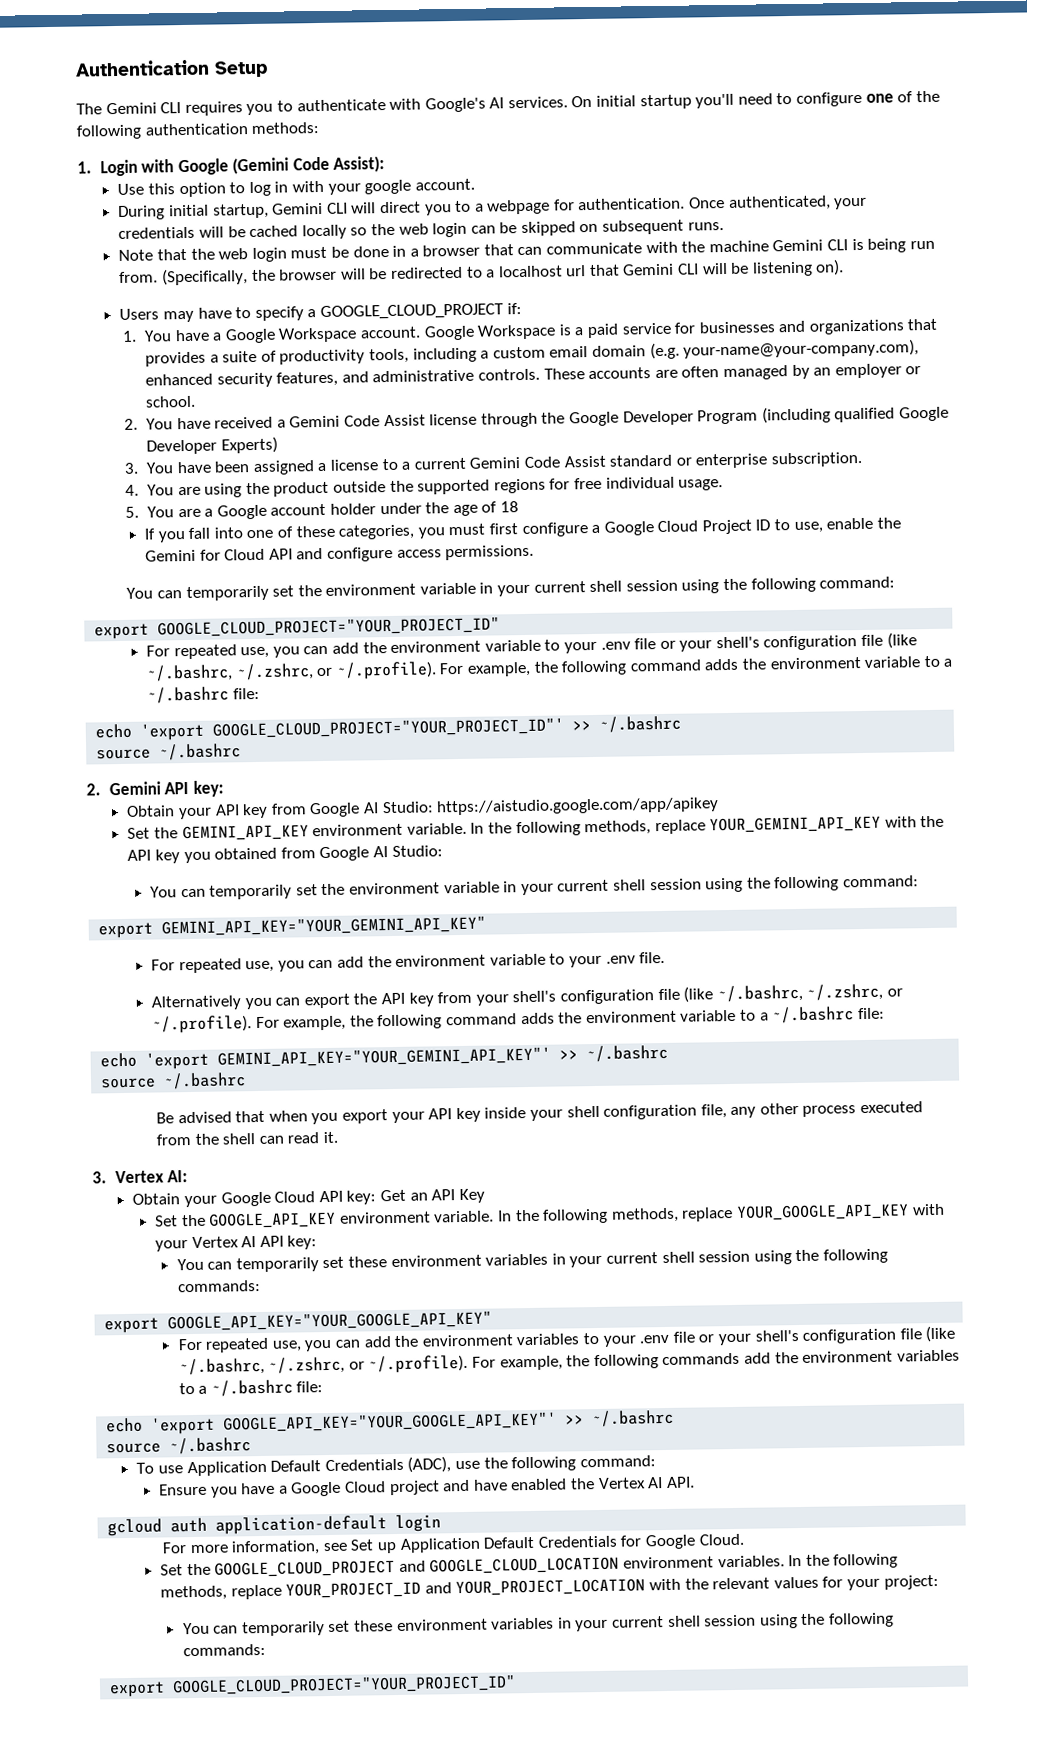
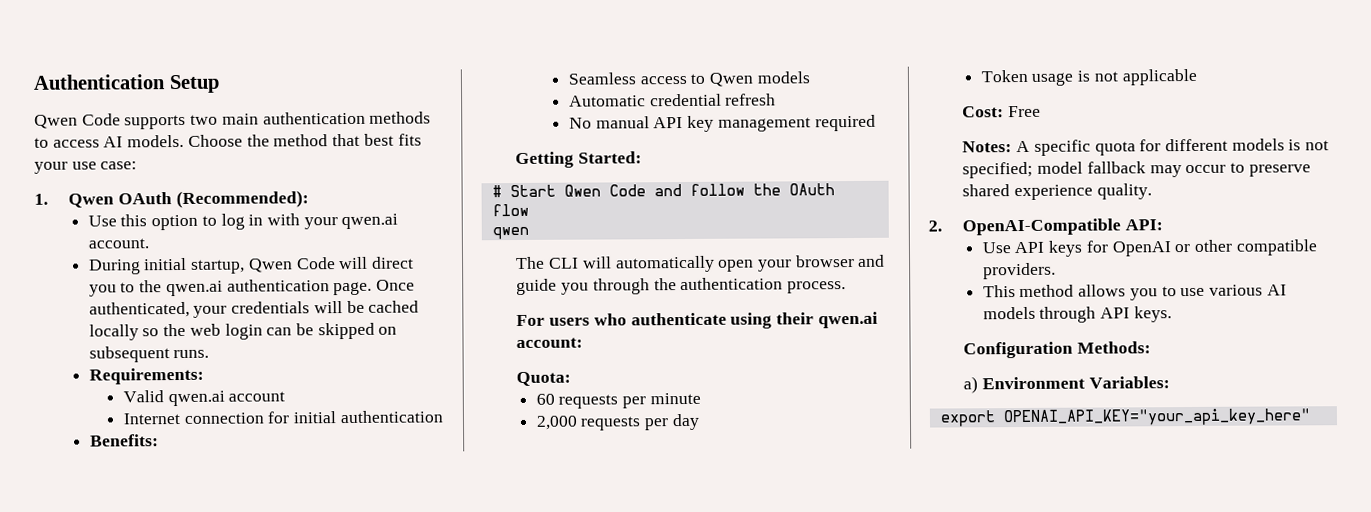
[76,90,940,116] [76,121,320,140] [77,156,386,177] The Gemini CLI requires you to authenticate with Google's AI services. On initial startup you'll need to configure one of the following authentication methods: // 1. Login with Google (Gemini Code Assist): -> [34,111,432,130] [34,133,422,148] [34,161,138,174] [34,190,309,209] Qwen Code supports two main authentication methods to access AI models. Choose the method that best fits your use case: // 1. Qwen OAuth (Recommended):
[364,179,412,195] google -> [341,213,399,230] qwen.ai
[272,202,348,215] Gemini CLI -> [248,257,336,273] Qwen Code
[474,197,686,215] a webpage for authentication. -> [139,279,373,297] the qwen.ai authentication page.
[118,238,935,263] [119,259,845,286] [119,303,522,323] [122,318,938,344] [145,339,920,367] [145,363,922,388] [145,395,197,408] [124,406,949,430] [146,436,278,455] [124,451,862,476] [125,476,724,498] [125,501,519,520] [144,517,901,543] [145,544,535,562] [126,576,896,602] [94,616,501,640] [146,632,917,660] [146,655,953,682] [147,686,260,704] [95,715,682,741] [96,743,242,761] [86,780,224,797] [126,797,720,820] [127,815,945,842] [127,845,443,864] [150,875,919,900] [98,915,487,939] [151,951,666,974] [151,983,903,1011] [152,1006,885,1034] [100,1044,669,1070] [100,1072,247,1090] [156,1101,924,1125] [156,1131,338,1146] [92,1170,189,1184] [132,1188,485,1208] [155,1203,945,1229] [155,1235,318,1252] [176,1248,888,1273] [177,1279,261,1293] [104,1310,493,1334] [177,1325,956,1353] [178,1349,960,1376] [178,1379,324,1397] [106,1409,675,1435] [106,1437,252,1455] [136,1455,656,1477] [159,1476,695,1498] [107,1514,442,1537] [162,1533,744,1556] [160,1553,899,1578] [160,1574,939,1601] [182,1612,894,1637] [182,1643,266,1657] [109,1674,517,1698] Note that the web login must be done in a browser that can communicate with the machine Gemini CLI is being run from. (Specifically, the browser will be redirected to a localhost url that Gemini CLI will be listening on). // Users may have to specify a GOOGLE_CLOUD_PROJECT if: // 1. You have a Google Workspace account. Google Workspace is a paid service for businesses and organizations that provides a suite of productivity tools, including a custom email domain (e.g. your-name@your-company.com), enhanced security features, and administrative controls. These accounts are often managed by an employer or school. // 2. You have received a Gemini Code Assist license through the Google Developer Program (including qualified Google Developer Experts) // 3. You have been assigned a license to a current Gemini Code Assist standard or enterprise subscription. // 4. You are using the product outside the supported regions for free individual usage. // 5. You are a Google account holder under the age of 18 // If you fall into one of these categories, you must first configure a Google Cloud Project ID to use, enable the Gemini for Cloud API and configure access permissions. // You can temporarily set the environment variable in your current shell session using the following command: // export GOOGLE_CLOUD_PROJECT="YOUR_PROJECT_ID" // For repeated use, you can add the environment variable to your .env file or your shell's configuration file (like ~/.bashrc, ~/.zshrc, or ~/.profile). For example, the following command adds the environment variable to a ~/.bashrc file: // echo 'export GOOGLE_CLOUD_PROJECT="YOUR_PROJECT_ID"' >> ~/.bashrc // source ~/.bashrc // 2. Gemini API key: // Obtain your API key from Google AI Studio: https://aistudio.google.com/app/apikey // Set the GEMINI_API_KEY environment variable. In the following methods, replace YOUR_GEMINI_API_KEY with the API key you obtained from Google AI Studio: // You can temporarily set the environment variable in your current shell session using the following command: // export GEMINI_API_KEY="YOUR_GEMINI_API_KEY" // For repeated use, you can add the environment variable to your .env file. // Alternatively you can export the API key from your shell's configuration file (like ~/.bashrc, ~/.zshrc, or ~/.profile). For example, the following command adds the environment variable to a ~/.bashrc file: // echo 'export GEMINI_API_KEY="YOUR_GEMINI_API_KEY"' >> ~/.bashrc // source ~/.bashrc // Be advised that when you export your API key inside your shell configuration file, any other process executed from the shell can read it. // 3. Vertex AI: // Obtain your Google Cloud API key: Get an API Key // Set the GOOGLE_API_KEY environment variable. In the following methods, replace YOUR_GOOGLE_API_KEY with your Vertex AI API key: // You can temporarily set these environment variables in your current shell session using the following commands: // export GOOGLE_API_KEY="YOUR_GOOGLE_API_KEY" // For repeated use, you can add the environment variables to your .env file or your shell's configuration file (like ~/.bashrc, ~/.zshrc, or ~/.profile). For example, the following commands add the environment variables to a ~/.bashrc file: // echo 'export GOOGLE_API_KEY="YOUR_GOOGLE_API_KEY"' >> ~/.bashrc // source ~/.bashrc // To use Application Default Credentials (ADC), use the following command: // Ensure you have a Google Cloud project and have enabled the Vertex AI API. // gcloud auth application-default login // For more information, see Set up Application Default Credentials for Google Cloud. // Set the GOOGLE_CLOUD_PROJECT and GOOGLE_CLOUD_LOCATION environment variables. In the following methods, replace YOUR_PROJECT_ID and YOUR_PROJECT_LOCATION with the relevant values for your project: // You can temporarily set these environment variables in your current shell session using the following commands: // export GOOGLE_CLOUD_PROJECT="YOUR_PROJECT_ID" -> [88,367,204,385] [123,390,286,407] [123,410,443,425] [89,434,159,447] [568,71,810,87] [569,93,777,107] [569,114,876,132] [515,151,643,169] [491,183,835,198] [491,203,529,217] [491,226,529,240] [516,254,886,273] [516,277,847,296] [516,311,878,329] [516,337,584,349] [516,371,572,387] [535,392,701,409] [535,413,700,431] [980,68,1197,86] [962,105,1042,118] [962,138,1330,156] [962,161,1311,179] [962,183,1152,201] [928,218,1164,236] [981,239,1318,257] [982,262,1056,280] [982,284,1287,301] [982,306,1172,323] [963,341,1152,359] [963,376,1170,394] [939,408,1311,427] Requirements: // Valid qwen.ai account // Internet connection for initial authentication // Benefits: // Seamless access to Qwen models // Automatic credential refresh // No manual API key management required // Getting Started: // # Start Qwen Code and follow the OAuth flow // qwen // The CLI will automatically open your browser and guide you through the authentication process. // For users who authenticate using their qwen.ai account: // Quota: // 60 requests per minute // 2,000 requests per day // Token usage is not applicable // Cost: Free // Notes: A specific quota for different models is not specified; model fallback may occur to preserve shared experience quality. // 2. OpenAI-Compatible API: // Use API keys for OpenAI or other compatible providers. // This method allows you to use various AI models through API keys. // Configuration Methods: // a) Environment Variables: // export OPENAI_API_KEY="your_api_key_here"

